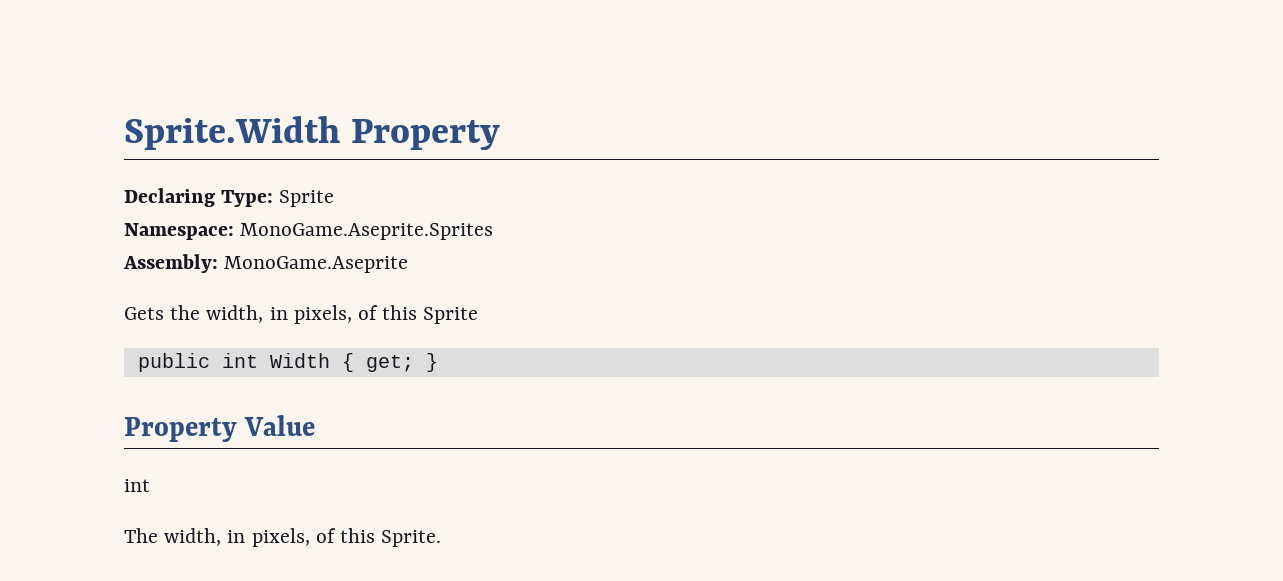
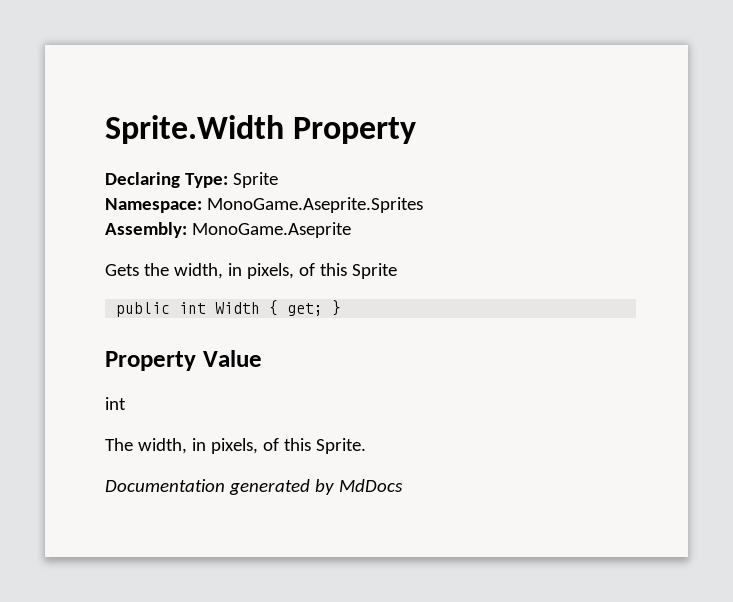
(442, 538) none -> [105,479,403,495] // Documentation generated by MdDocs

